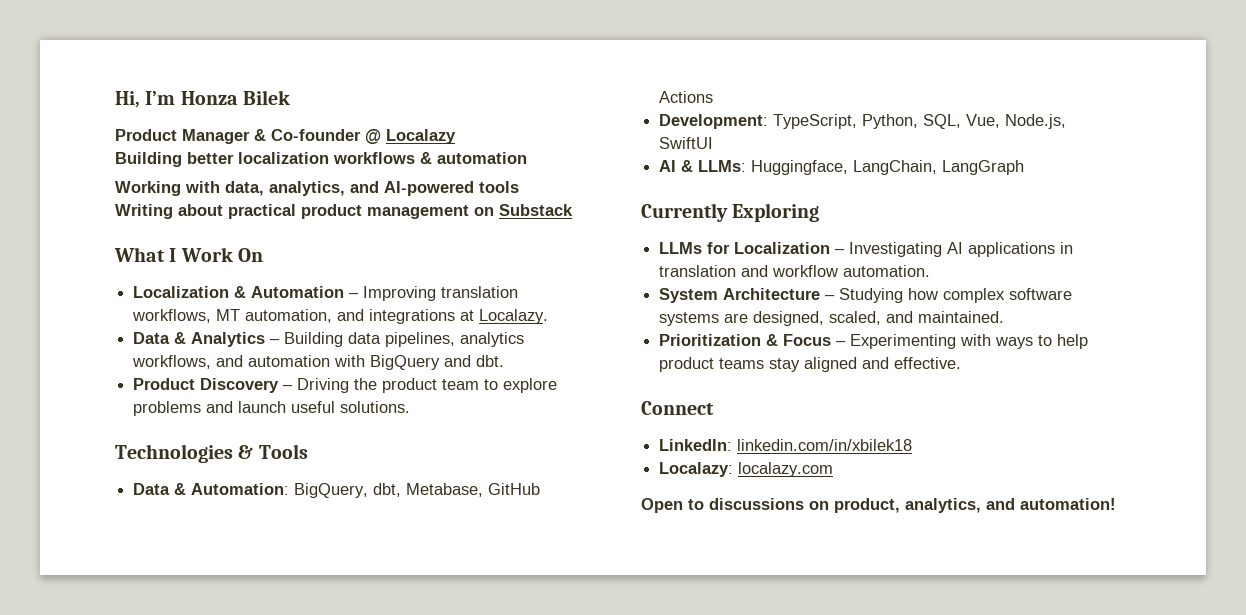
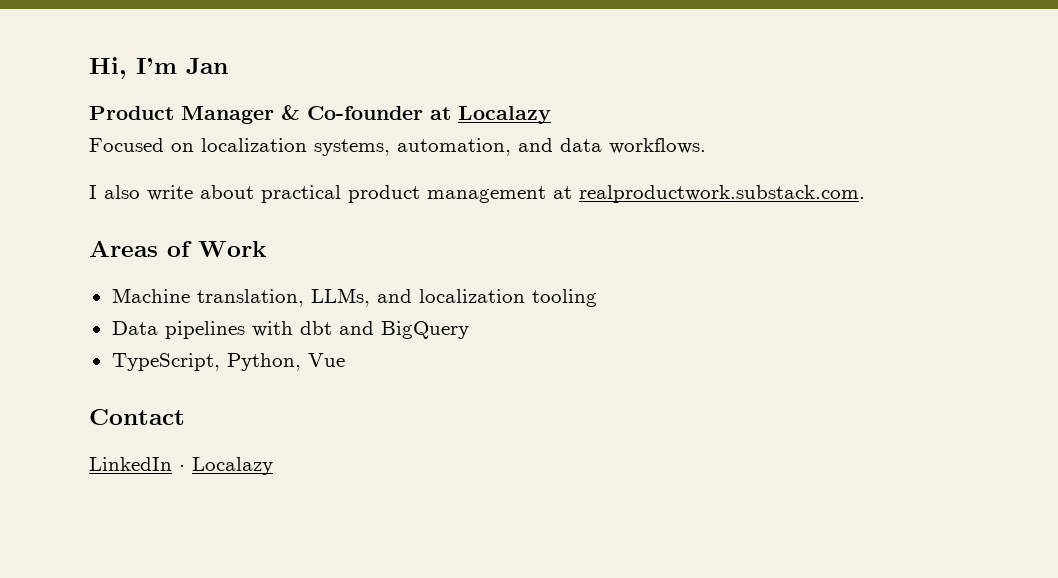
[180,90,290,105] Honza Bilek -> [186,58,228,74] Jan
[365,129,381,144] @ -> [430,107,451,120] at
[115,152,527,167] [115,181,519,196] [115,204,573,219] [114,247,263,262] [133,286,519,301] [132,309,549,324] [133,332,525,347] [132,355,505,370] [133,378,558,393] [133,401,411,416] [115,444,308,463] [133,483,541,498] [659,91,714,103] [659,114,1067,129] [659,137,714,149] [659,160,1025,175] [641,203,820,222] [659,242,1074,257] [659,265,931,277] [659,288,1073,303] [659,311,1005,326] [659,334,1089,349] [659,357,962,372] [641,401,714,415] [659,439,913,451] [659,462,834,477] [641,498,1116,513] Building better localization workflows & automation // Working with data, analytics, and AI-powered tools // Writing about practical product management on Substack // What I Work On // Localization & Automation – Improving translation workflows, MT automation, and integrations at Localazy. // Data & Analytics – Building data pipelines, analytics workflows, and automation with BigQuery and dbt. // Product Discovery – Driving the product team to explore problems and launch useful solutions. // Technologies & Tools // Data & Automation: BigQuery, dbt, Metabase, GitHub Actions // Development: TypeScript, Python, SQL, Vue, Node.js, SwiftUI // AI & LLMs: Huggingface, LangChain, LangGraph // Currently Exploring // LLMs for Localization – Investigating AI applications in translation and workflow automation. // System Architecture – Studying how complex software systems are designed, scaled, and maintained. // Prioritization & Focus – Experimenting with ways to help product teams stay aligned and effective. // Connect // LinkedIn: linkedin.com/in/xbilek18 // Localazy: localazy.com // Open to discussions on product, analytics, and automation! -> [89,138,706,156] [89,185,865,203] [89,240,267,257] [111,288,597,307] [111,321,469,339] [111,353,345,371] [89,409,185,425] [89,457,273,475] Focused on localization systems, automation, and data workflows. // I also write about practical product management at realproductwork.substack.com. // Areas of Work // Machine translation, LLMs, and localization tooling // Data pipelines with dbt and BigQuery // TypeScript, Python, Vue // Contact // LinkedIn · Localazy

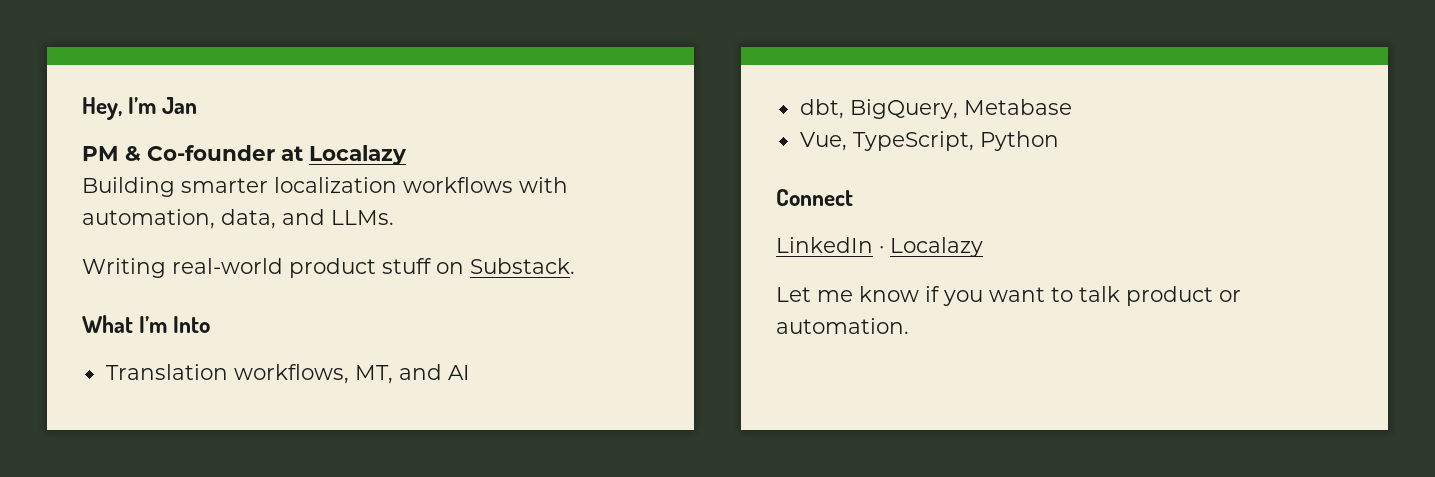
[89,57,127,79] Hi, -> [82,97,122,120] Hey,
[89,106,274,124] Product Manager -> [82,146,119,161] PM
[89,138,706,156] [89,185,865,203] [89,240,267,257] [111,288,597,307] [111,321,469,339] [111,353,345,371] [89,409,185,425] [89,457,273,475] Focused on localization systems, automation, and data workflows. // I also write about practical product management at realproductwork.substack.com. // Areas of Work // Machine translation, LLMs, and localization tooling // Data pipelines with dbt and BigQuery // TypeScript, Python, Vue // Contact // LinkedIn · Localazy -> [82,177,568,197] [82,209,394,229] [82,258,575,278] [82,315,211,333] [105,364,470,384] [799,99,1072,119] [799,131,1059,151] [776,189,853,206] [776,237,983,257] [776,286,1241,306] [776,318,909,334] Building smarter localization workflows with automation, data, and LLMs. // Writing real-world product stuff on Substack. // What I’m Into // Translation workflows, MT, and AI // dbt, BigQuery, Metabase // Vue, TypeScript, Python // Connect // LinkedIn · Localazy // Let me know if you want to talk product or automation.

